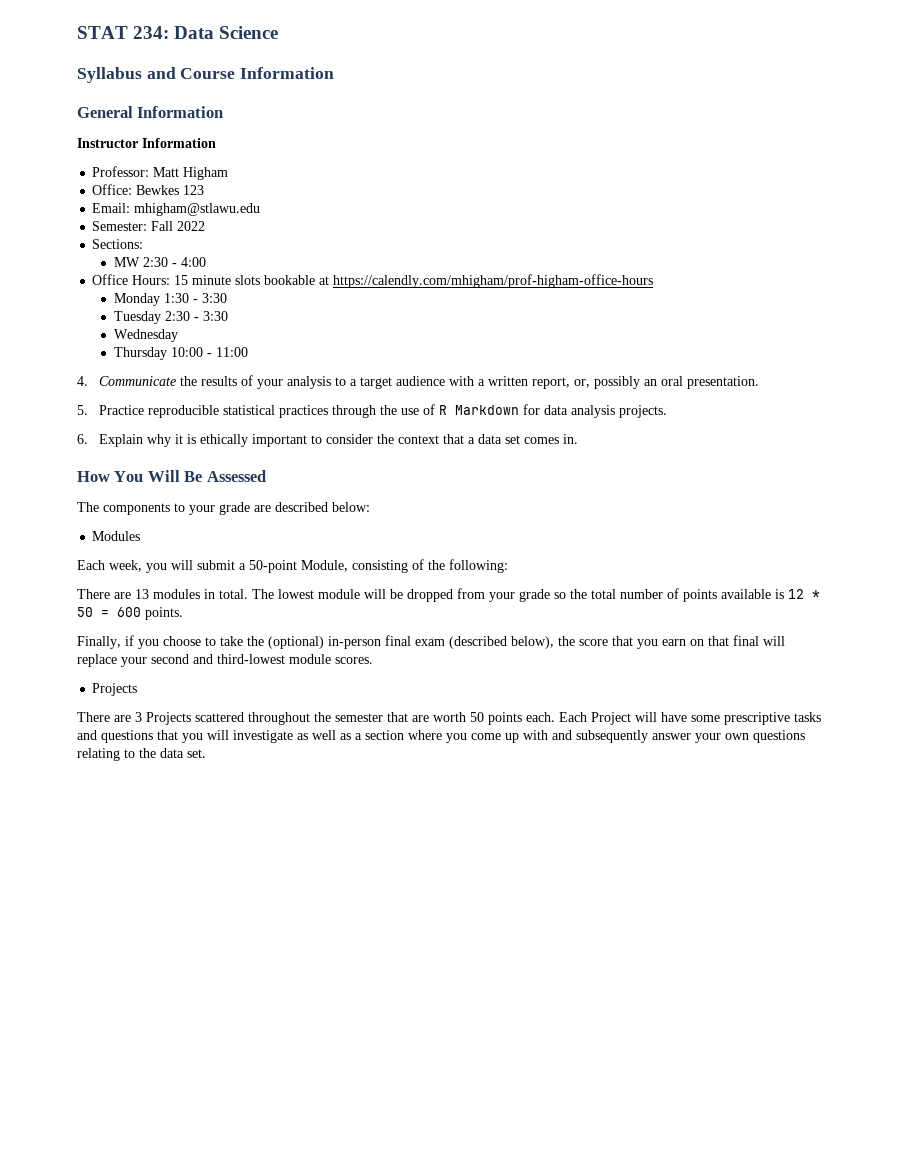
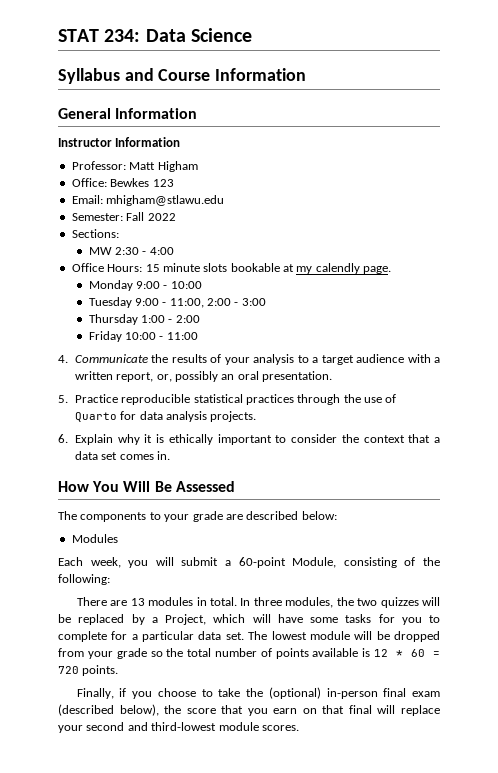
[333,274,654,288] [114,293,228,306] [114,311,229,324] [114,329,179,342] [114,347,168,360] https://calendly.com/mhigham/prof-higham-office-hours // Monday 1:30 - 3:30 // Tuesday 2:30 - 3:30 // Wednesday // Thursday -> [296,263,392,274] [88,280,202,291] [88,297,266,308] [88,314,200,325] [88,331,122,342] my calendly page. // Monday 9:00 - 10:00 // Tuesday 9:00 - 11:00, 2:00 - 3:00 // Thursday 1:00 - 2:00 // Friday
[438,405,519,415] R Markdown -> [74,412,117,422] Quarto
[249,560,297,573] 50-point -> [238,557,286,568] 60-point
(248, 594) none -> [240,597,440,608] [58,614,440,625] [58,631,244,642] In three modules, the two quizzes will be replaced by a Project, which will have some tasks for you to complete for a particular data set.
[77,607,141,617] 50 = 600 -> [411,649,440,657] [58,666,79,674] 60 = 720
[92,683,138,696] [77,712,821,725] [77,730,805,743] [77,748,206,761] // Projects // There are 3 Projects scattered throughout the semester that are worth 50 points each. Each Project will have some prescriptive tasks and questions that you will investigate as well as a section where you come up with and subsequently answer your own questions relating to the data set. -> (299, 728) none

